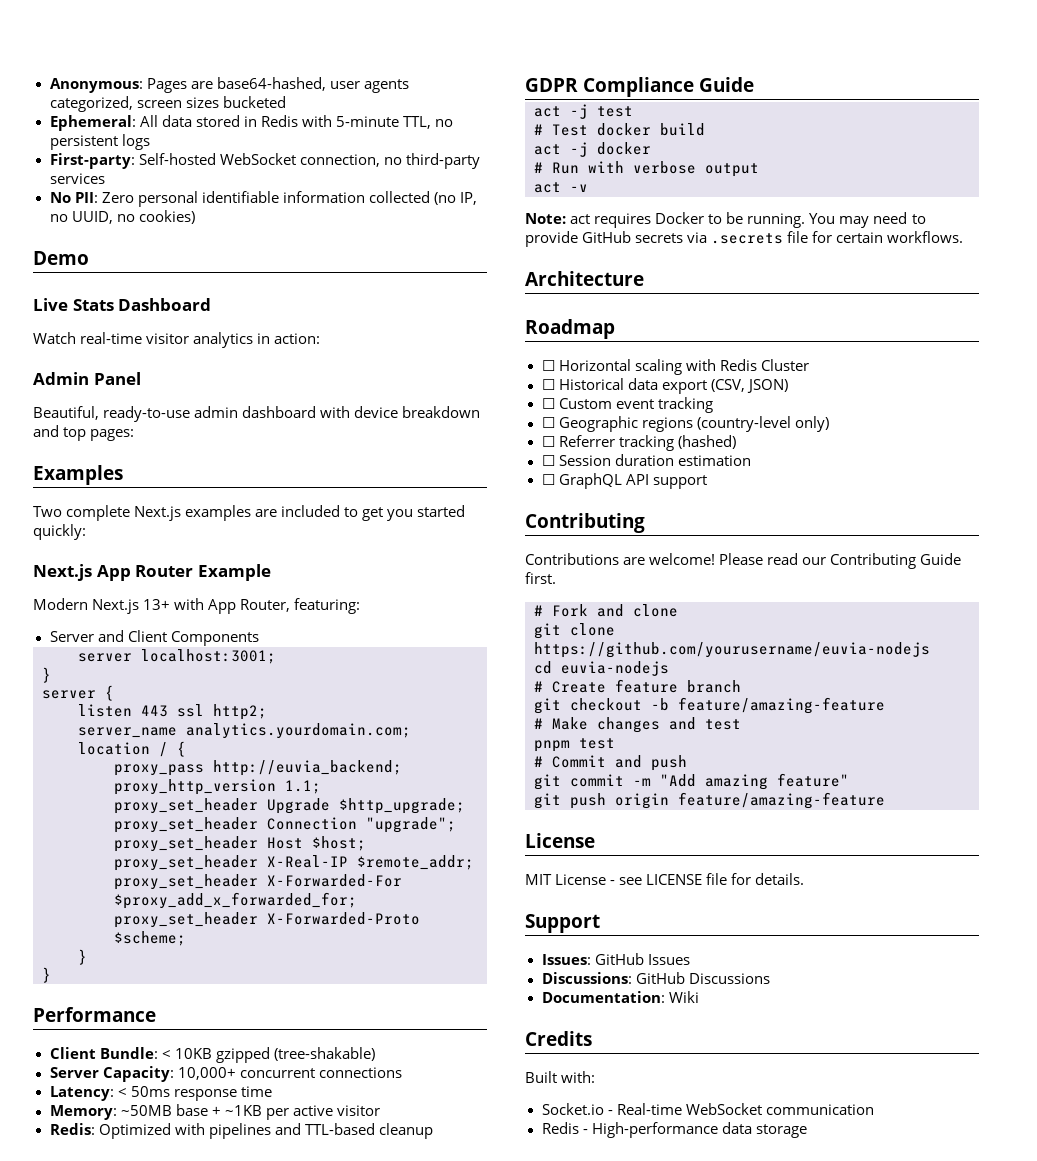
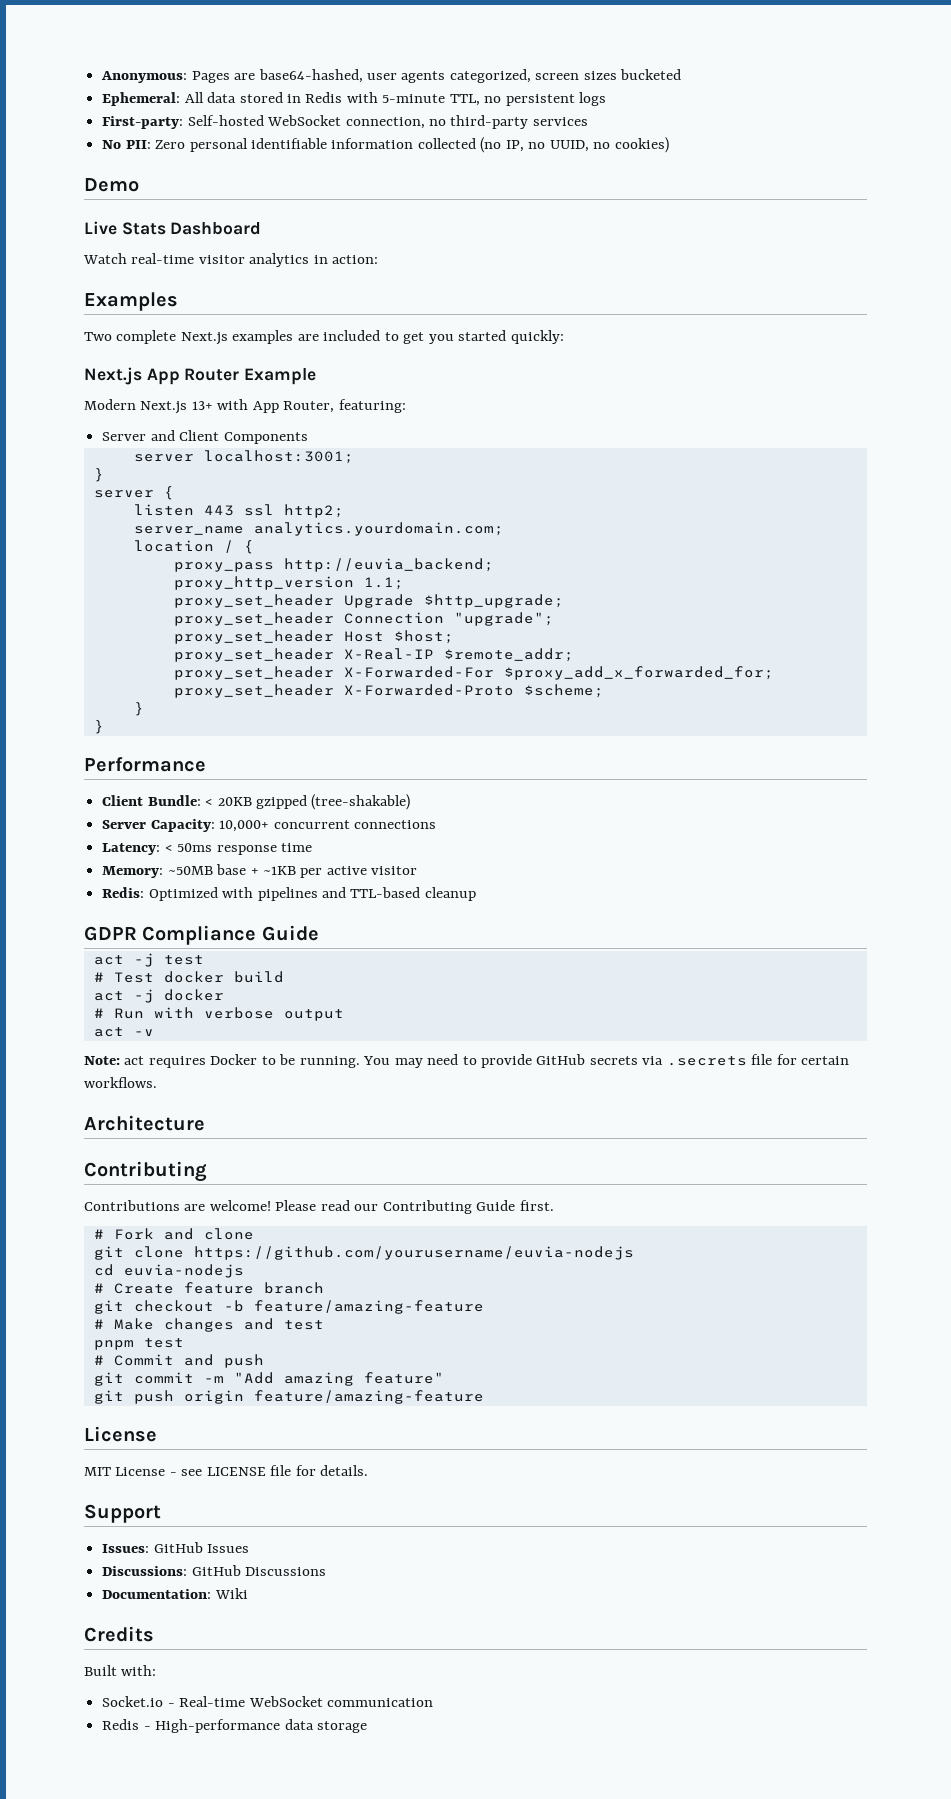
[33,372,141,385] [33,406,481,422] [33,425,135,441] // Admin Panel // Beautiful, ready-to-use admin dashboard with device breakdown and top pages: -> (379, 259) none
[174,1048,212,1059] 10KB -> [217,797,252,806] 20KB
[525,319,615,339] [541,359,809,375] [541,378,788,394] [541,397,713,413] [541,416,829,432] [541,435,736,451] [541,454,751,466] [541,473,707,489] // Roadmap // ☐ Horizontal scaling with Redis Cluster // ☐ Historical data export (CSV, JSON) // ☐ Custom event tracking // ☐ Geographic regions (country-level only) // ☐ Referrer tracking (hashed) // ☐ Session duration estimation // ☐ GraphQL API support -> (205, 1123) none

